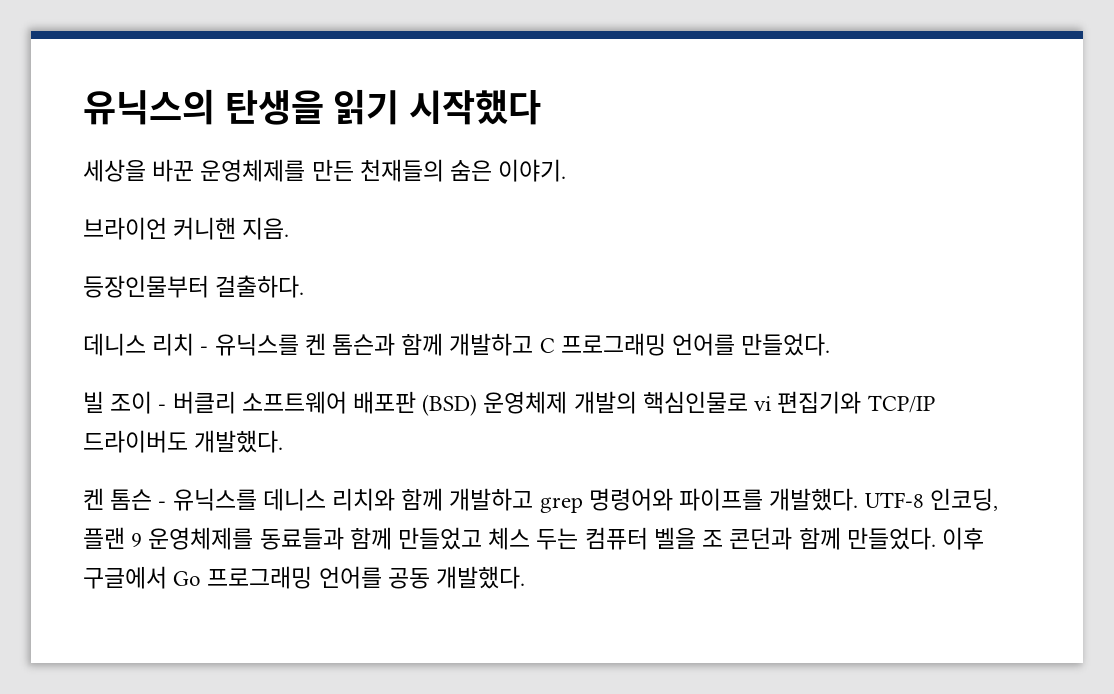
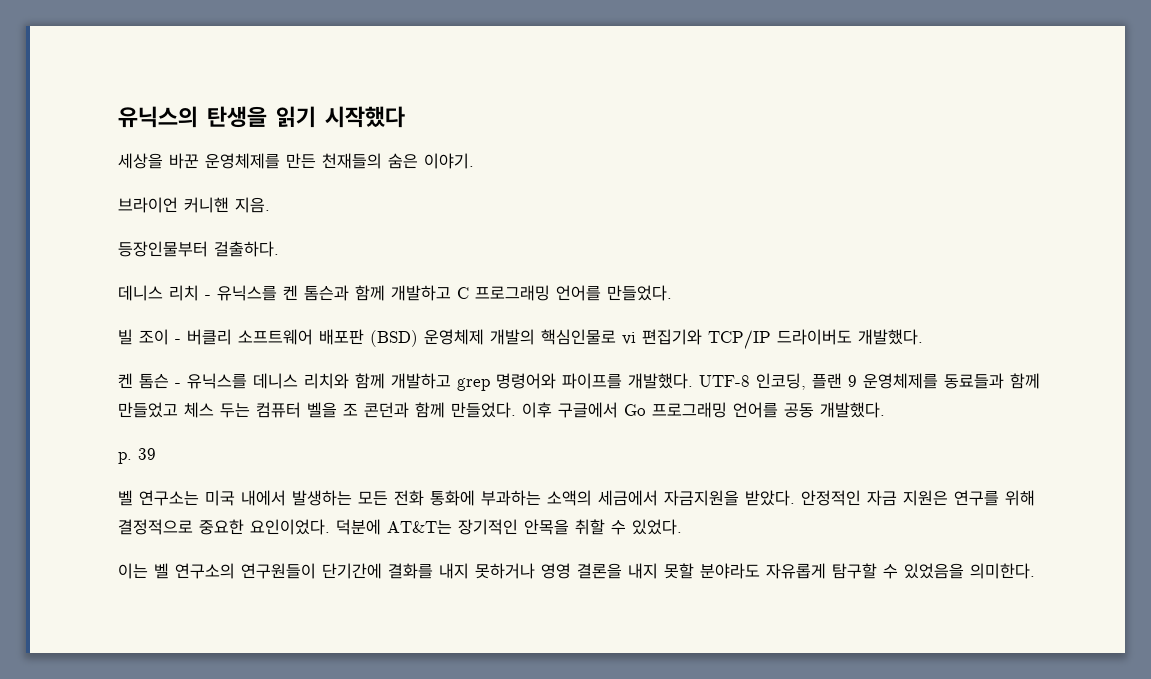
(526, 577) none -> [118,448,156,464] [118,490,1035,506] [118,519,682,535] [118,563,1035,579] // p. 39 // 벨 연구소는 미국 내에서 발생하는 모든 전화 통화에 부과하는 소액의 세금에서 자금지원을 받았다. 안정적인 자금 지원은 연구를 위해 결정적으로 중요한 요인이었다. 덕분에 AT&T는 장기적인 안목을 취할 수 있었다. // 이는 벨 연구소의 연구원들이 단기간에 결화를 내지 못하거나 영영 결론을 내지 못할 분야라도 자유롭게 탐구할 수 있었음을 의미한다.

